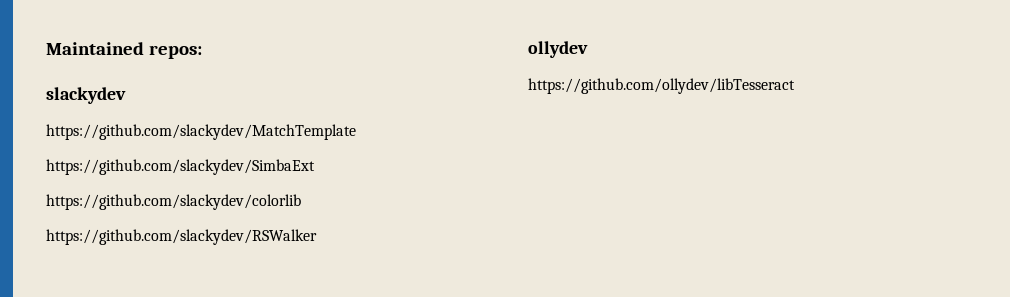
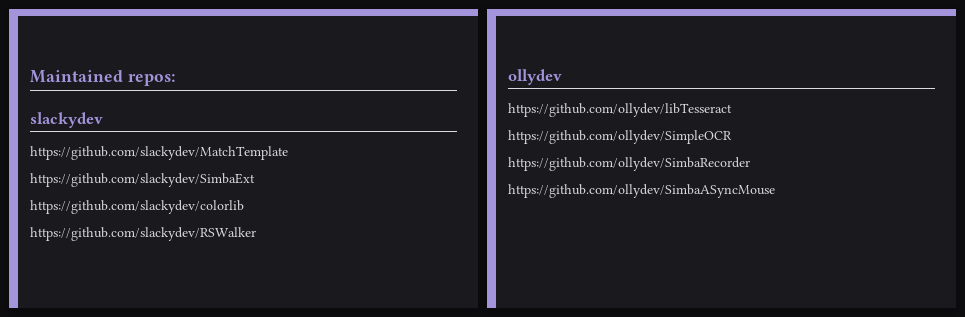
(795, 86) none -> [508,130,732,144] [508,157,750,171] [508,184,775,198] // https://github.com/ollydev/SimpleOCR // https://github.com/ollydev/SimbaRecorder // https://github.com/ollydev/SimbaASyncMouse

